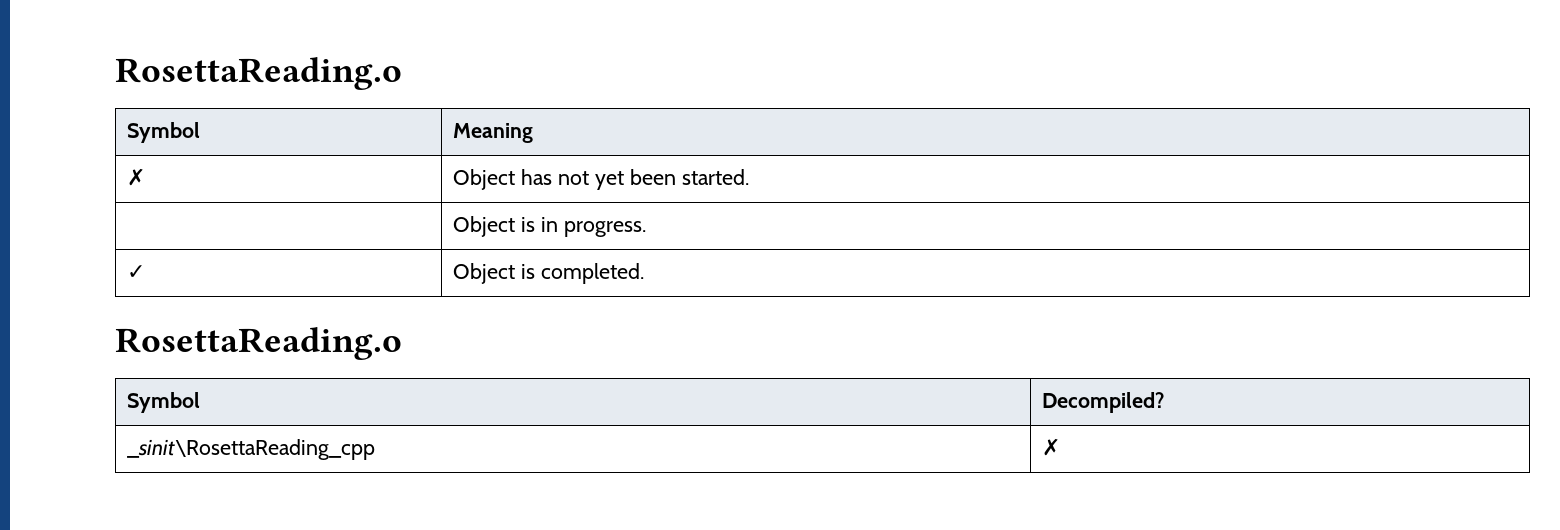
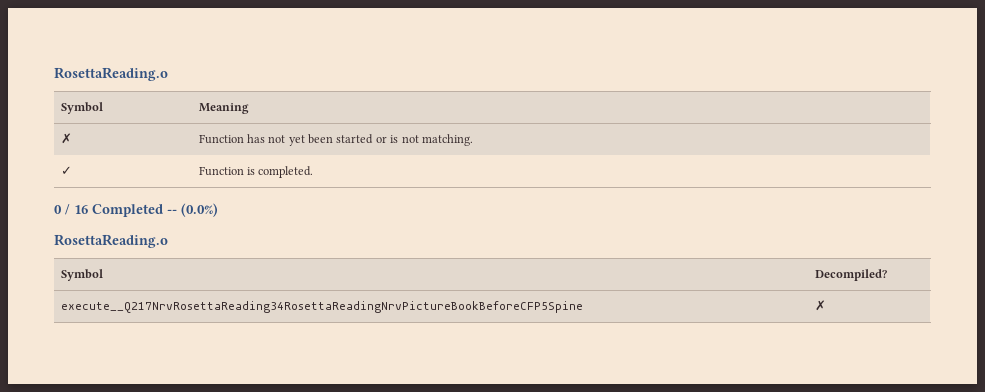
[453,169,516,190] Object -> [198,134,244,144] Function
[681,169,749,185] [453,216,646,237] started. // | Object is in progress. -> [336,134,473,146] started or is not matching.
[453,263,516,284] Object -> [198,166,244,176] Function
(645, 273) none -> [54,203,218,217] // 0 / 16 Completed -- (0.0%)
[127,439,376,460] _sinit\RosettaReading_cpp -> [60,301,583,313] execute__Q217NrvRosettaReading34RosettaReadingNrvPictureBookBeforeCFP5Spine

